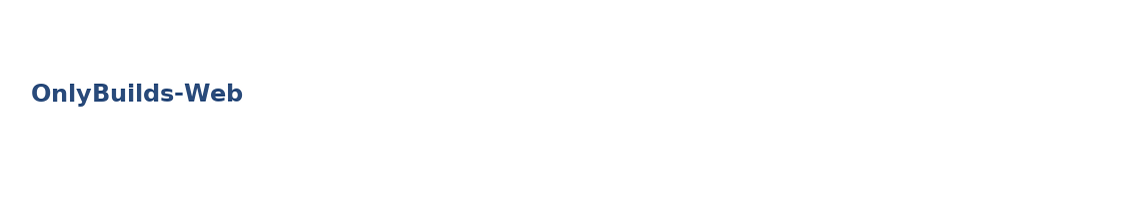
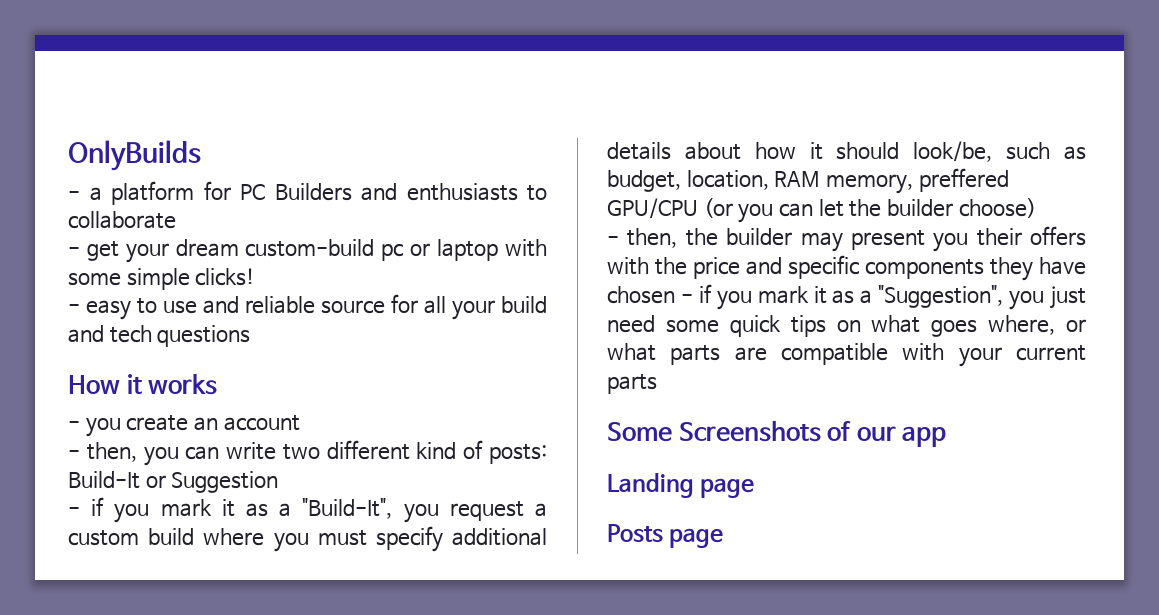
[30,83,244,107] OnlyBuilds-Web -> [68,140,201,171] [68,181,547,205] [68,211,176,229] [68,239,547,263] [68,268,256,290] [68,294,547,320] [68,325,251,347] [68,374,218,395] [68,415,300,437] [68,440,547,466] [68,471,279,493] [68,497,547,523] [68,526,547,552] [607,141,1087,162] [607,168,1009,194] [607,198,1036,223] [607,226,1086,252] [607,255,1086,281] [607,284,1086,310] [607,315,1086,337] [607,343,1087,367] [607,374,657,394] [607,421,947,447] [607,473,755,498] [607,524,724,548] OnlyBuilds // - a platform for PC Builders and enthusiasts to collaborate // - get your dream custom-build pc or laptop with some simple clicks! // - easy to use and reliable source for all your build and tech questions // How it works // - you create an account // - then, you can write two different kind of posts: Build-It or Suggestion // - if you mark it as a "Build-It", you request a custom build where you must specify additional details about how it should look/be, such as budget, location, RAM memory, preffered GPU/CPU (or you can let the builder choose) // - then, the builder may present you their offers with the price and specific components they have chosen - if you mark it as a "Suggestion", you just need some quick tips on what goes where, or what parts are compatible with your current parts // Some Screenshots of our app // Landing page // Posts page

